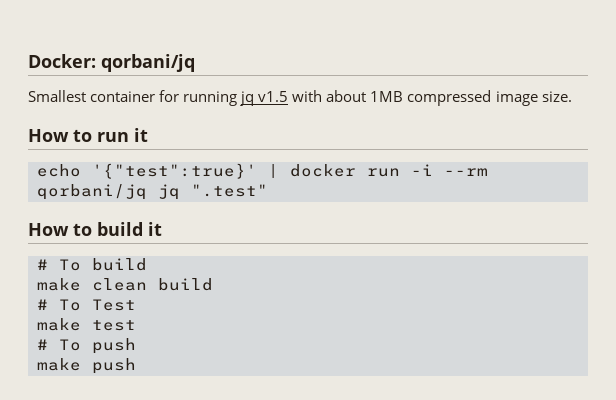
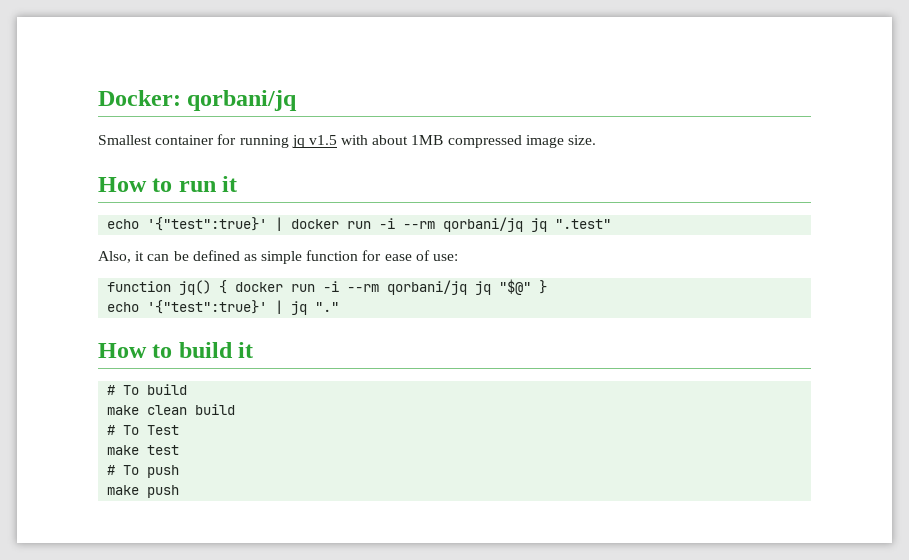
(268, 190) none -> [98,250,459,264] [107,279,548,295] [107,300,340,315] // Also, it can be defined as simple function for ease of use: // function jq() { docker run -i --rm qorbani/jq jq "$@" } // echo '{"test":true}' | jq "."

